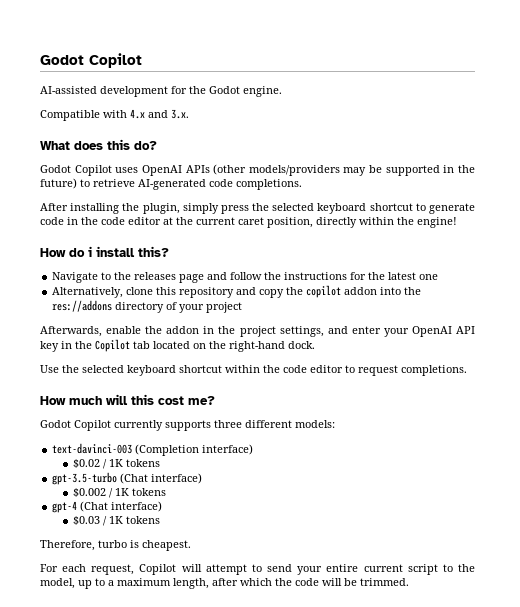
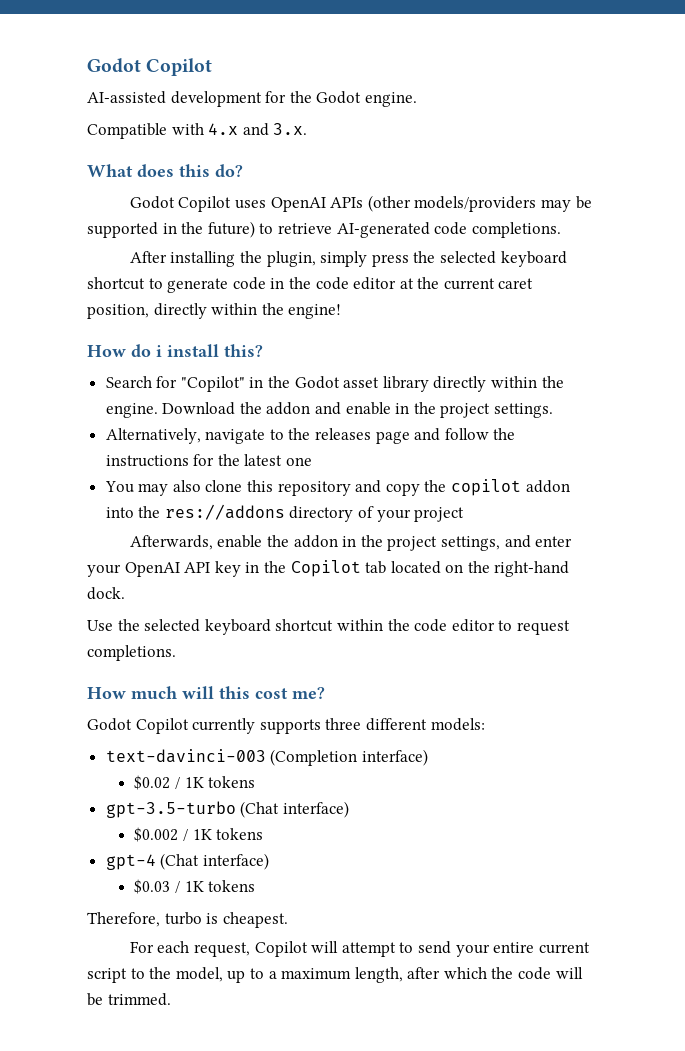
[52,272,99,283] Navigate -> [105,376,564,392] [105,402,554,418] [105,428,266,444] Search for "Copilot" in the Godot asset library directly within the engine. Download the addon and enable in the project settings. // Alternatively, navigate
[52,287,124,298] Alternatively, -> [104,480,201,496] You may also

